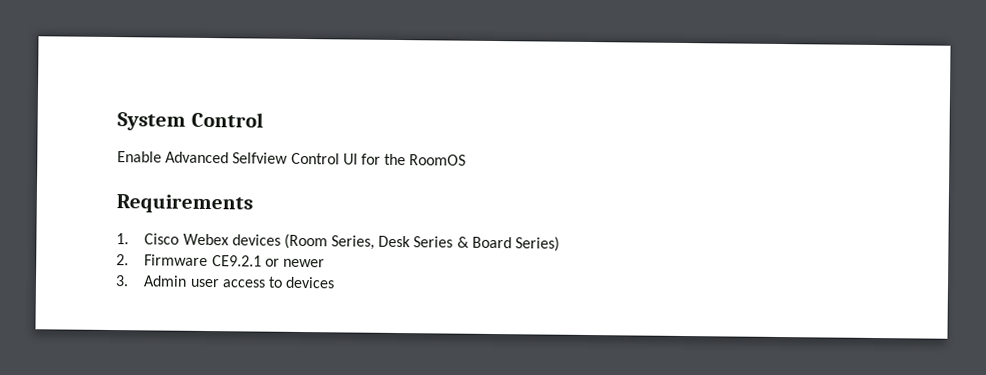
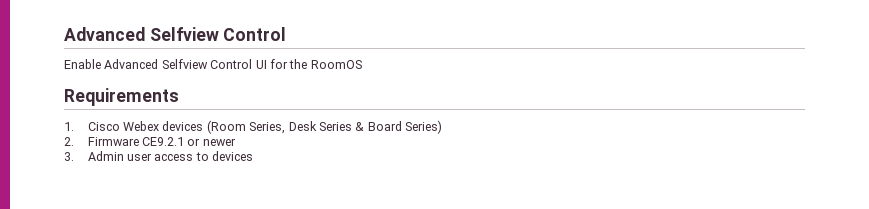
[117,112,186,131] System -> [64,27,219,41] Advanced Selfview

